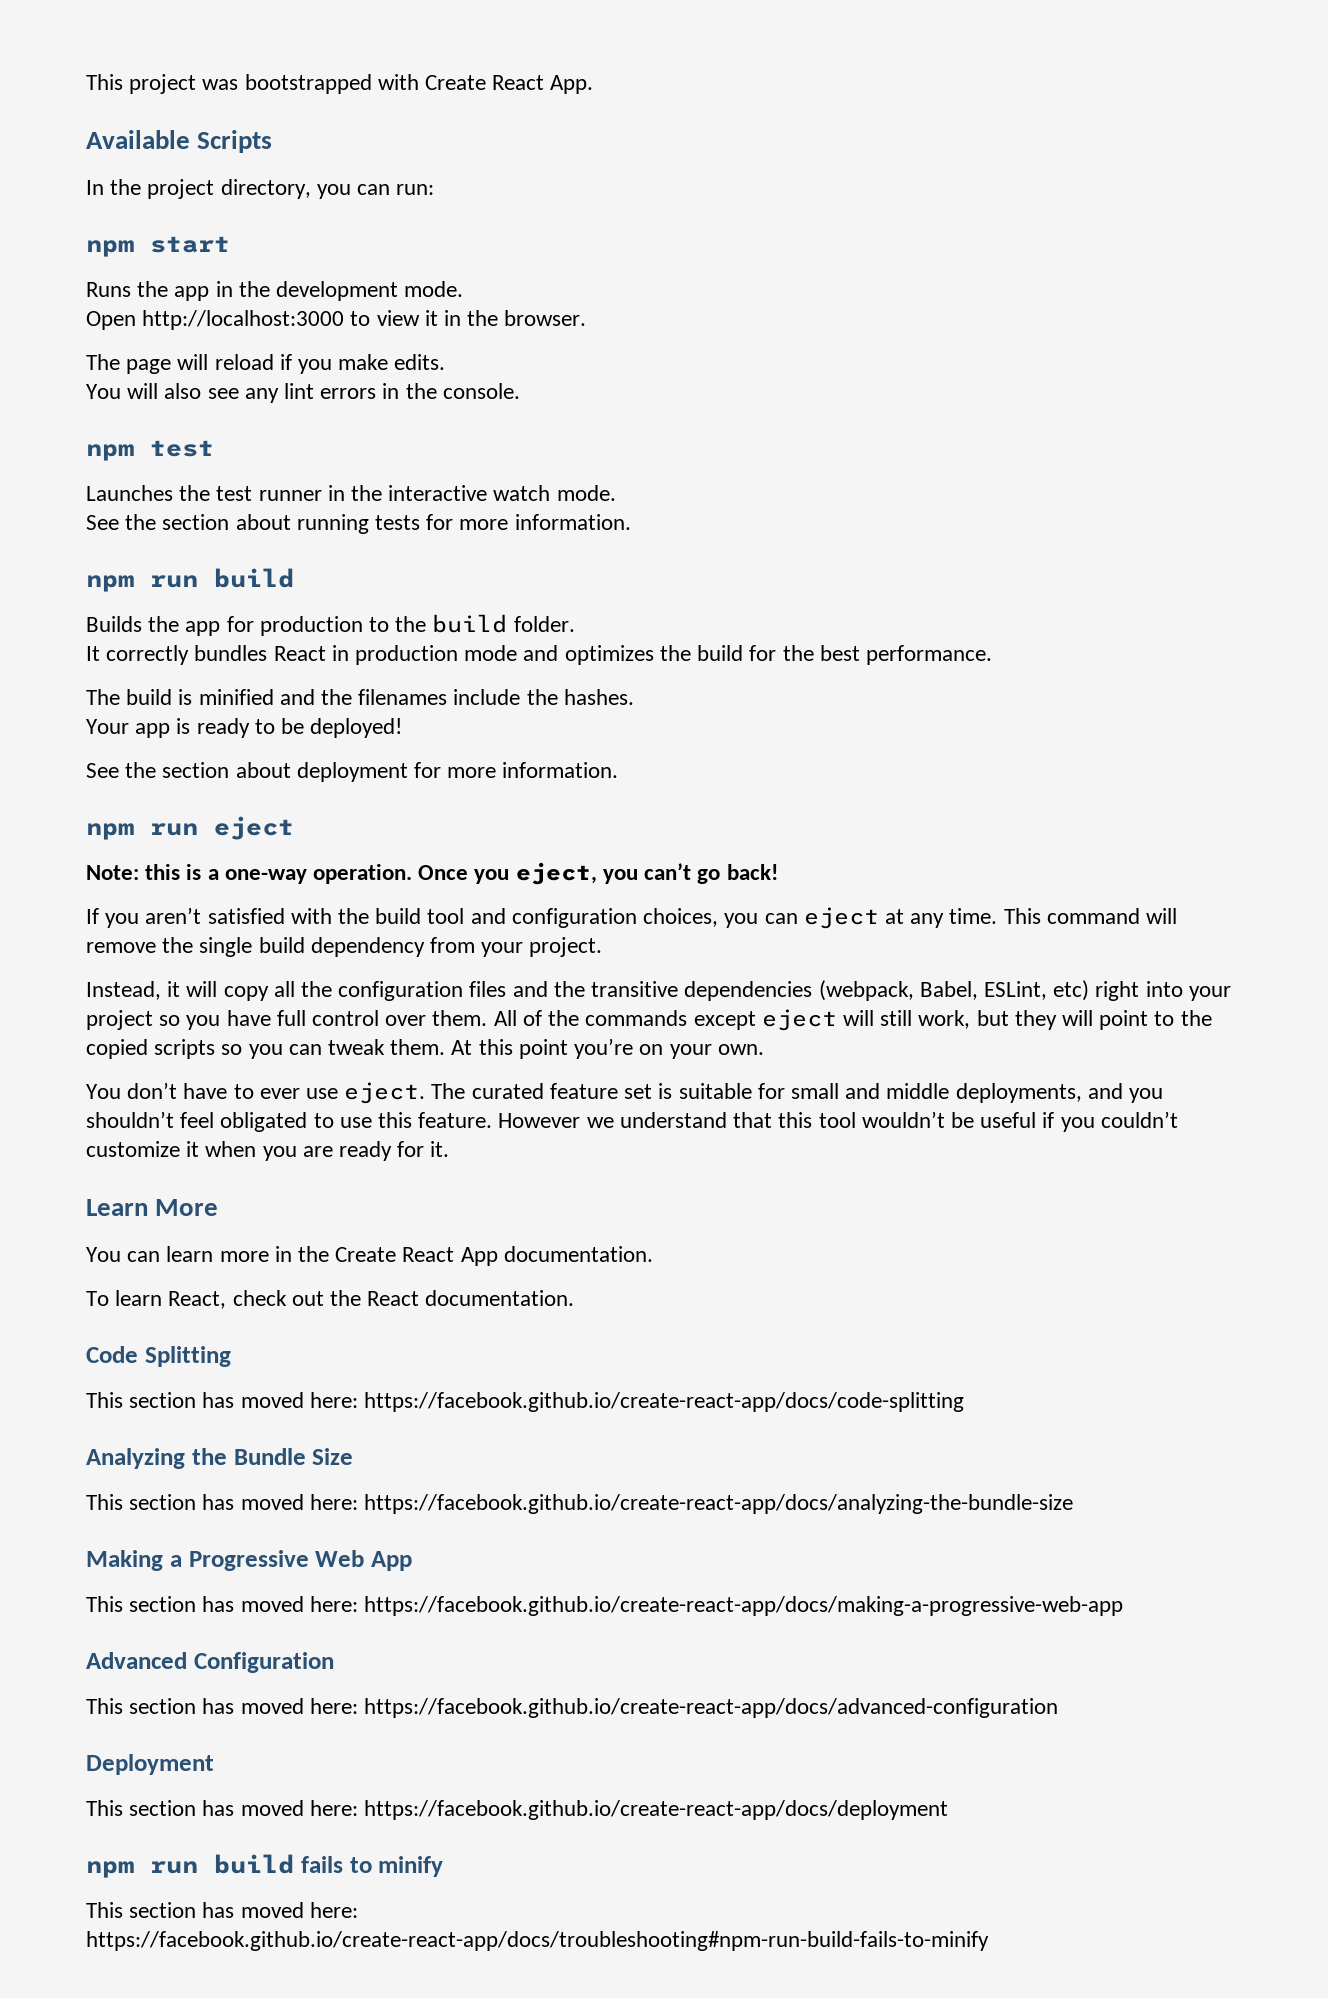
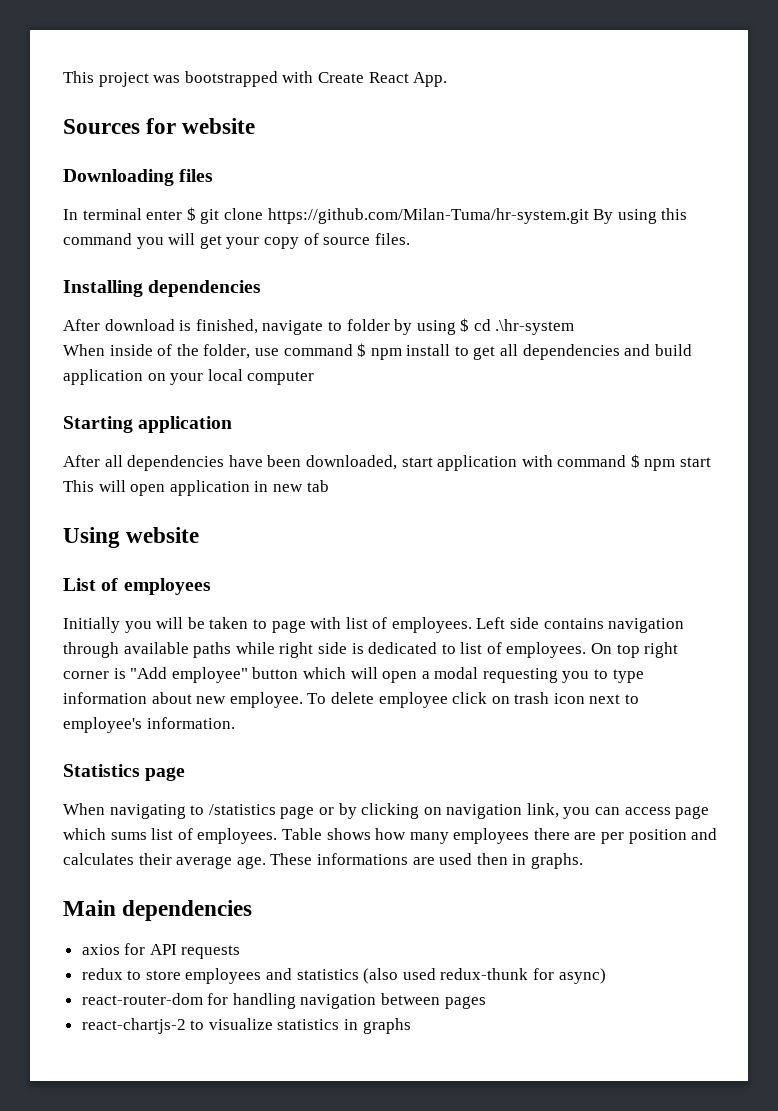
[86,130,273,153] [86,179,435,199] [86,236,230,257] [86,281,464,301] [86,310,587,330] [86,354,446,374] [86,383,520,403] [86,440,214,461] [86,485,616,501] [86,514,631,534] [86,568,294,592] [86,614,575,636] [86,645,992,665] [86,689,634,705] [86,718,403,738] [86,762,619,782] [86,816,294,840] [86,862,778,885] [86,907,1177,929] [86,937,603,957] [86,980,1231,1001] [86,1009,1212,1031] [86,1038,764,1059] [86,1082,1163,1104] [86,1111,1178,1132] [86,1141,450,1161] [86,1199,219,1216] [86,1246,653,1266] [86,1290,575,1309] [86,1346,231,1367] [86,1392,965,1412] [86,1448,354,1469] [86,1494,1074,1514] [86,1550,412,1571] [86,1596,1124,1616] [86,1652,334,1673] [86,1698,1059,1718] [86,1754,214,1775] [86,1800,949,1820] [86,1854,444,1878] [86,1902,358,1918] [86,1931,989,1951] Available Scripts // In the project directory, you can run: // npm start // Runs the app in the development mode. // Open http://localhost:3000 to view it in the browser. // The page will reload if you make edits. // You will also see any lint errors in the console. // npm test // Launches the test runner in the interactive watch mode. // See the section about running tests for more information. // npm run build // Builds the app for production to the build folder. // It correctly bundles React in production mode and optimizes the build for the best performance. // The build is minified and the filenames include the hashes. // Your app is ready to be deployed! // See the section about deployment for more information. // npm run eject // Note: this is a one-way operation. Once you eject, you can’t go back! // If you aren’t satisfied with the build tool and configuration choices, you can eject at any time. This command will remove the single build dependency from your project. // Instead, it will copy all the configuration files and the transitive dependencies (webpack, Babel, ESLint, etc) right into your project so you have full control over them. All of the commands except eject will still work, but they will point to the copied scripts so you can tweak them. At this point you’re on your own. // You don’t have to ever use eject. The curated feature set is suitable for small and middle deployments, and you shouldn’t feel obligated to use this feature. However we understand that this tool wouldn’t be useful if you couldn’t customize it when you are ready for it. // Learn More // You can learn more in the Create React App documentation. // To learn React, check out the React documentation. // Code Splitting // This section has moved here: https://facebook.github.io/create-react-app/docs/code-splitting // Analyzing the Bundle Size // This section has moved here: https://facebook.github.io/create-react-app/docs/analyzing-the-bundle-size // Making a Progressive Web App // This section has moved here: https://facebook.github.io/create-react-app/docs/making-a-progressive-web-app // Advanced Configuration // This section has moved here: https://facebook.github.io/create-react-app/docs/advanced-configuration // Deployment // This section has moved here: https://facebook.github.io/create-react-app/docs/deployment // npm run build fails to minify // This section has moved here: https://facebook.github.io/create-react-app/docs/troubleshooting#npm-run-build-fails-to-minify -> [63,118,256,134] [63,169,214,186] [63,207,688,224] [63,233,410,249] [63,280,262,297] [63,318,575,335] [63,343,692,360] [63,369,315,385] [63,416,233,433] [63,454,712,471] [63,480,329,496] [63,527,200,548] [63,578,211,595] [63,617,685,633] [63,642,679,658] [63,667,644,683] [63,692,640,708] [63,717,235,733] [63,764,186,781] [63,803,710,819] [63,828,718,844] [63,853,583,869] [63,900,253,921] [81,943,241,959] [81,968,606,984] [81,993,486,1009] [81,1018,411,1034] Sources for website // Downloading files // In terminal enter $ git clone https://github.com/Milan-Tuma/hr-system.git By using this command you will get your copy of source files. // Installing dependencies // After download is finished, navigate to folder by using $ cd .\hr-system // When inside of the folder, use command $ npm install to get all dependencies and build application on your local computer // Starting application // After all dependencies have been downloaded, start application with command $ npm start This will open application in new tab // Using website // List of employees // Initially you will be taken to page with list of employees. Left side contains navigation through available paths while right side is dedicated to list of employees. On top right corner is "Add employee" button which will open a modal requesting you to type information about new employee. To delete employee click on trash icon next to employee's information. // Statistics page // When navigating to /statistics page or by clicking on navigation link, you can access page which sums list of employees. Table shows how many employees there are per position and calculates their average age. These informations are used then in graphs. // Main dependencies // axios for API requests // redux to store employees and statistics (also used redux-thunk for async) // react-router-dom for handling navigation between pages // react-chartjs-2 to visualize statistics in graphs

